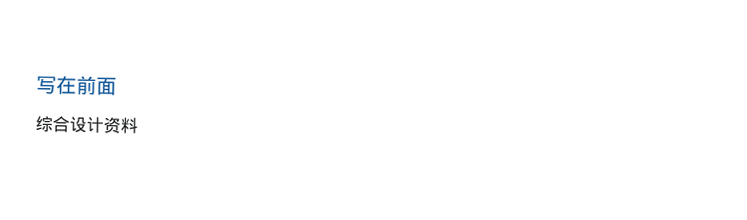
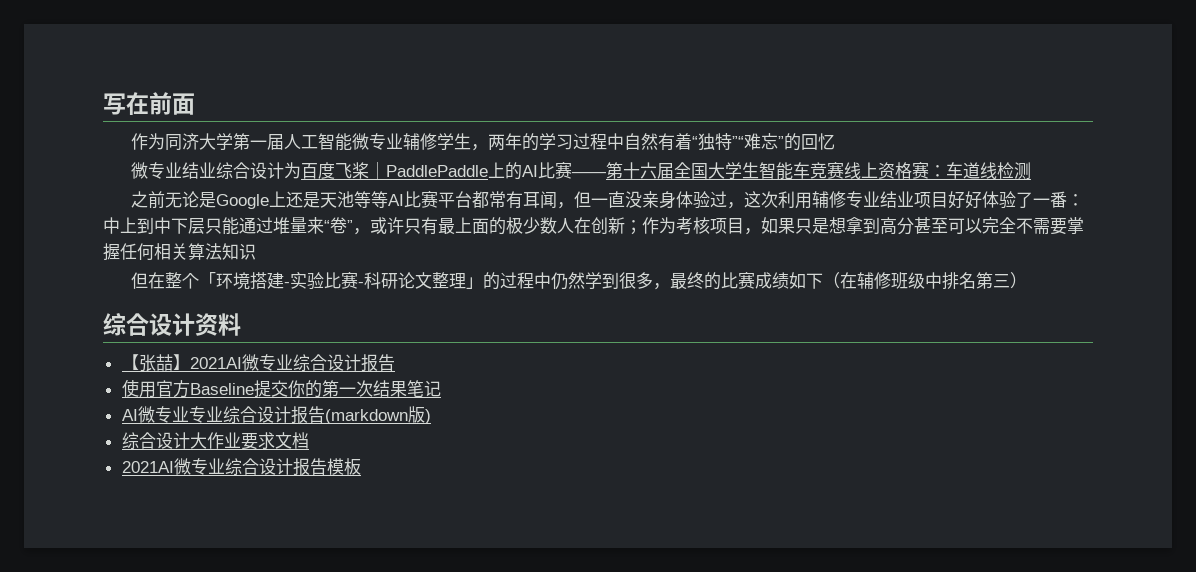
[35,115,138,134] 综合设计资料 -> [130,133,835,151] [130,161,1031,180] [130,190,1084,209] [103,217,1084,235] [103,243,256,261] [130,271,1027,290] [103,313,241,336] [121,354,395,372] [121,379,441,398] [121,406,431,424] [121,432,309,450] [121,458,361,476] 作为同济大学第一届人工智能微专业辅修学生，两年的学习过程中自然有着“独特”“难忘”的回忆 // 微专业结业综合设计为百度飞桨｜PaddlePaddle上的AI比赛——第十六届全国大学生智能车竞赛线上资格赛：车道线检测 // 之前无论是Google上还是天池等等AI比赛平台都常有耳闻，但一直没亲身体验过，这次利用辅修专业结业项目好好体验了一番：中上到中下层只能通过堆量来“卷”，或许只有最上面的极少数人在创新；作为考核项目，如果只是想拿到高分甚至可以完全不需要掌握任何相关算法知识 // 但在整个「环境搭建-实验比赛-科研论文整理」的过程中仍然学到很多，最终的比赛成绩如下（在辅修班级中排名第三） // 综合设计资料 // 【张喆】2021AI微专业综合设计报告 // 使用官方Baseline提交你的第一次结果笔记 // AI微专业专业综合设计报告(markdown版) // 综合设计大作业要求文档 // 2021AI微专业综合设计报告模板

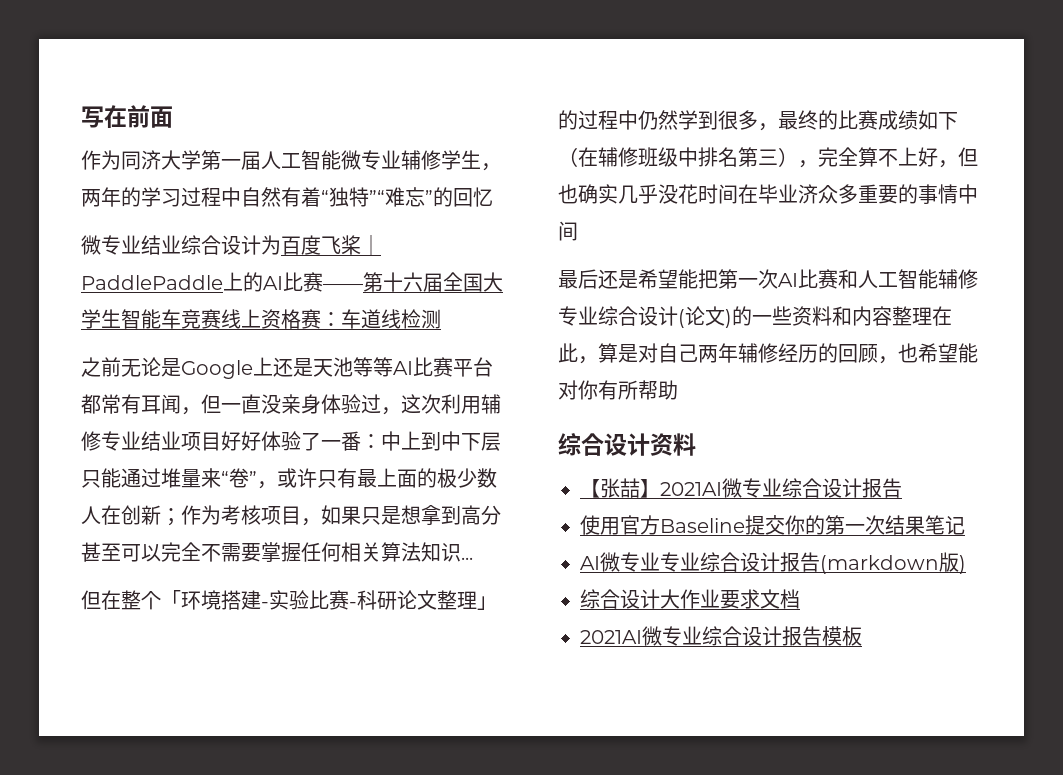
(256, 251) none -> [461,557,473,560] ...
(1027, 280) none -> [798,147,978,168] [558,184,978,204] [558,221,578,241] [558,269,978,289] [558,306,952,328] [558,343,978,364] [558,380,678,400] ，完全算不上好，但也确实几乎没花时间在毕业济众多重要的事情中间 // 最后还是希望能把第一次AI比赛和人工智能辅修专业综合设计(论文)的一些资料和内容整理在此，算是对自己两年辅修经历的回顾，也希望能对你有所帮助

